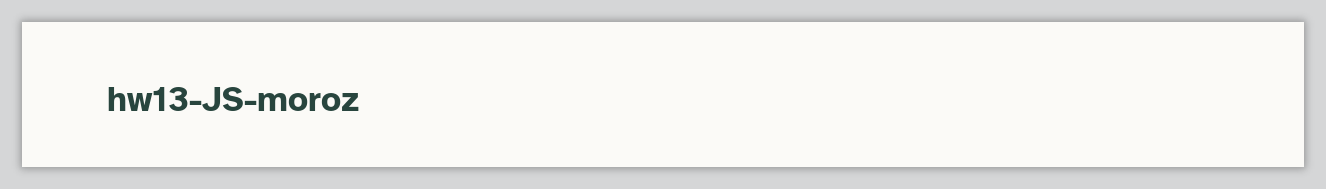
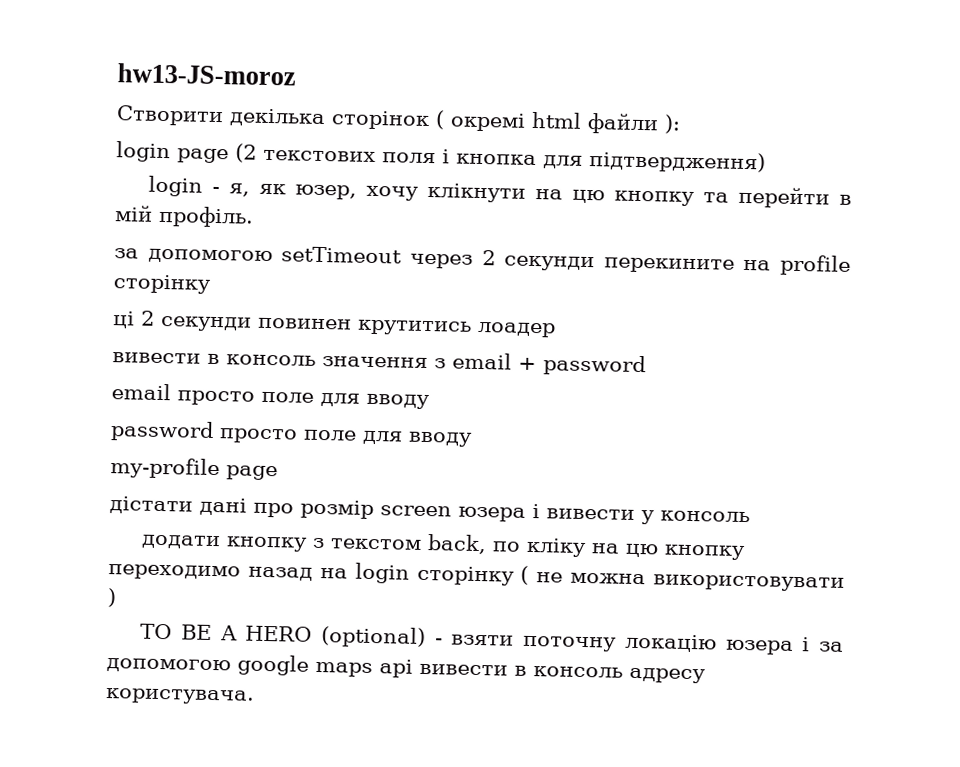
(359, 99) none -> [116,105,681,135] [116,141,766,174] [148,175,852,209] [114,205,254,228] [114,246,851,276] [113,274,211,294] [112,310,556,338] [112,352,646,377] [111,383,430,410] [110,420,473,447] [110,457,278,481] [109,496,750,525] [141,534,746,561] [108,562,845,592] [107,588,117,608] [140,623,844,655] [106,654,706,684] [105,688,255,705] // Створити декілька сторінок ( окремі html файли ): // login page (2 текстових поля і кнопка для підтвердження) // login - я, як юзер, хочу клікнути на цю кнопку та перейти в мій профіль. // за допомогою setTimeout через 2 секунди перекините на profile сторінку // ці 2 секунди повинен крутитись лоадер // вивести в консоль значення з email + password // email просто поле для вводу // password просто поле для вводу // my-profile page // дістати дані про розмір screen юзера і вивести у консоль // додати кнопку з текстом back, по кліку на цю кнопку переходимо назад на login сторінку ( не можна використовувати ) // TO BE A HERO (optional) - взяти поточну локацію юзера і за допомогою google maps api вивести в консоль адресу користувача.

